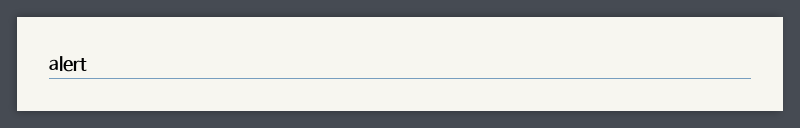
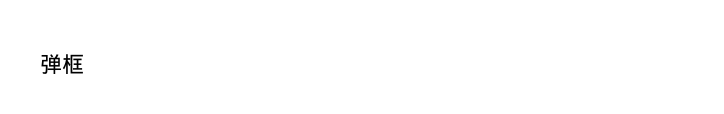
[49,56,87,72] alert -> [40,54,84,74] 弹框

